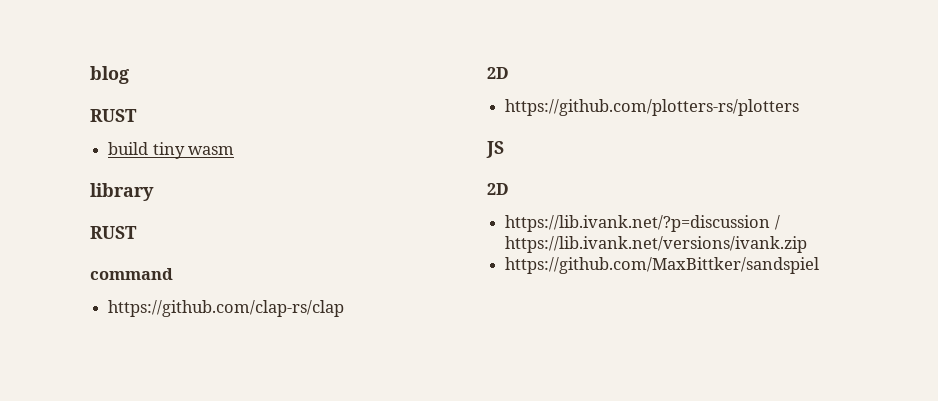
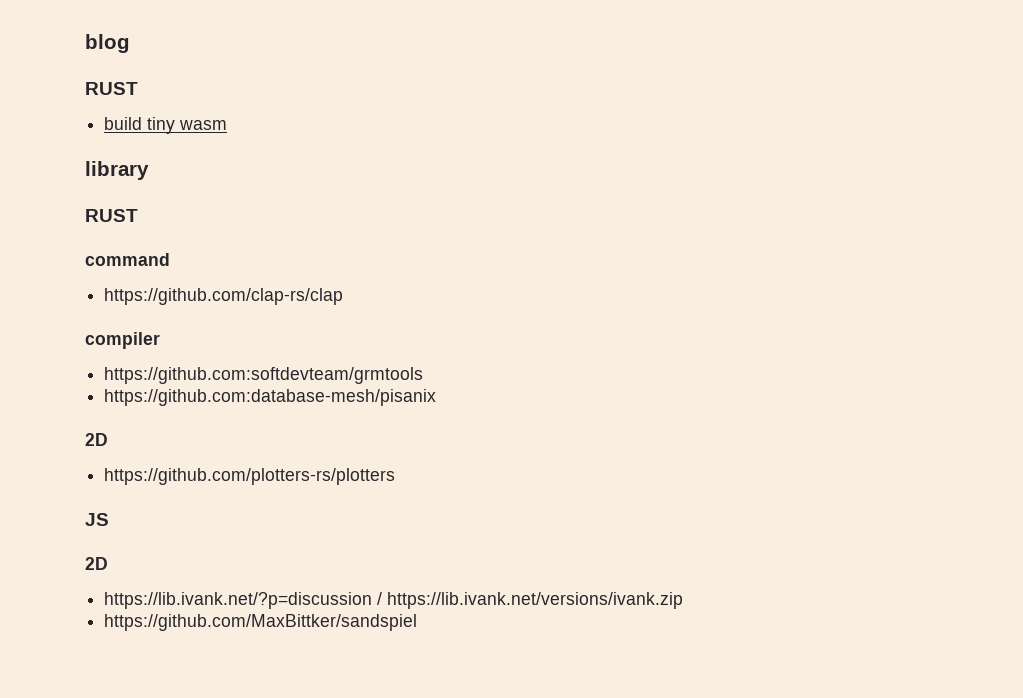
(345, 308) none -> [85,332,160,349] [104,367,424,384] [104,389,437,406] // compiler // https://github.com:softdevteam/grmtools // https://github.com:database-mesh/pisanix

